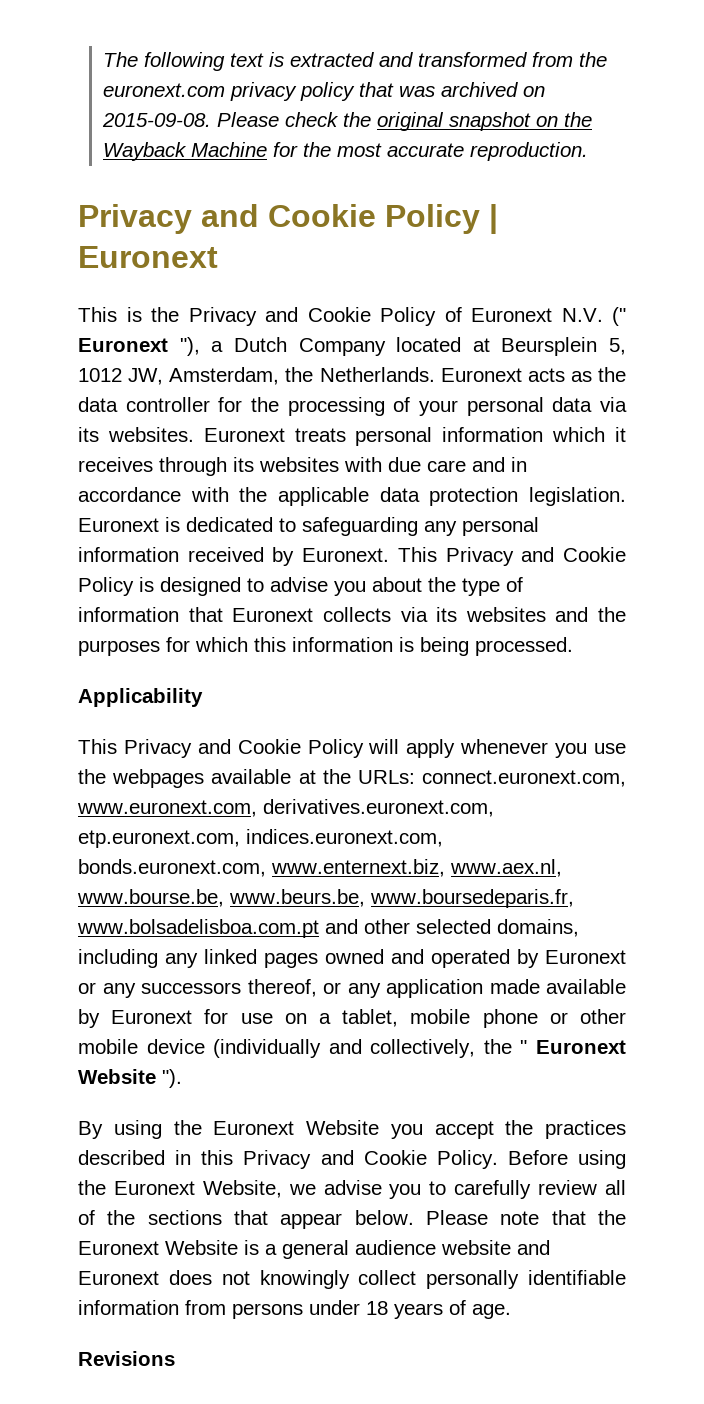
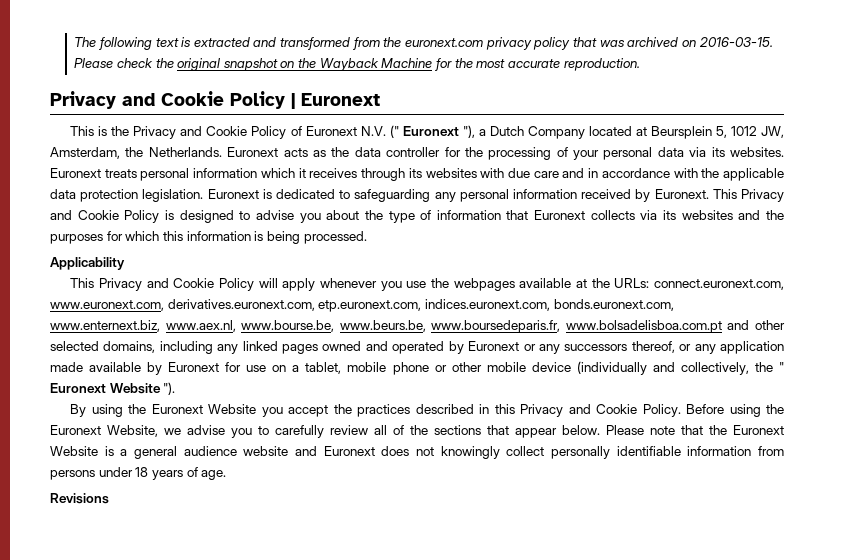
[102,113,212,127] 2015-09-08. -> [698,37,773,47] 2016-03-15.

